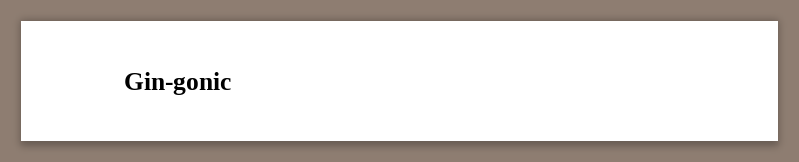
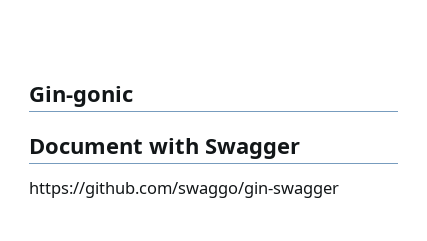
(231, 83) none -> [29,138,300,159] [29,182,339,198] // Document with Swagger // https://github.com/swaggo/gin-swagger

